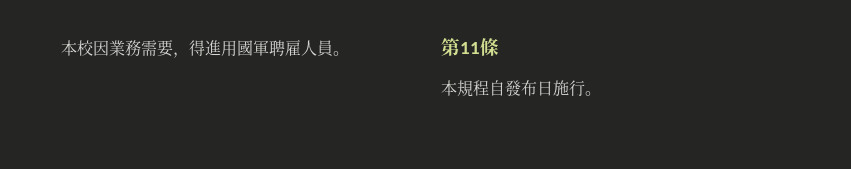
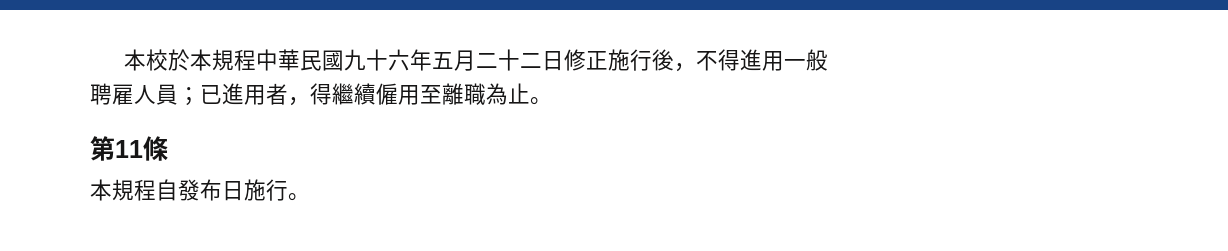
[93,40,333,58] 因業務需要，得進用國軍聘雇人員 -> [168,49,829,72] [90,83,530,106] 於本規程中華民國九十六年五月二十二日修正施行後，不得進用一般 // 聘雇人員；已進用者，得繼續僱用至離職為止

